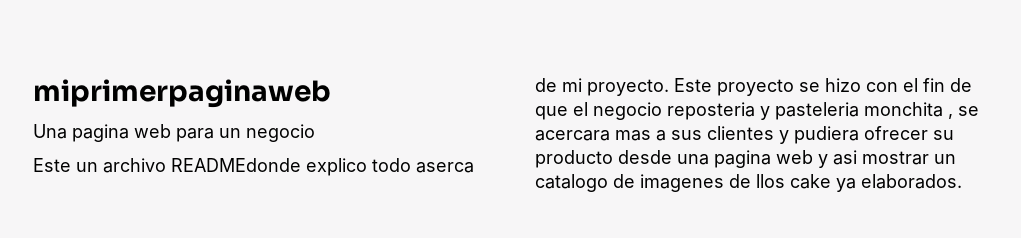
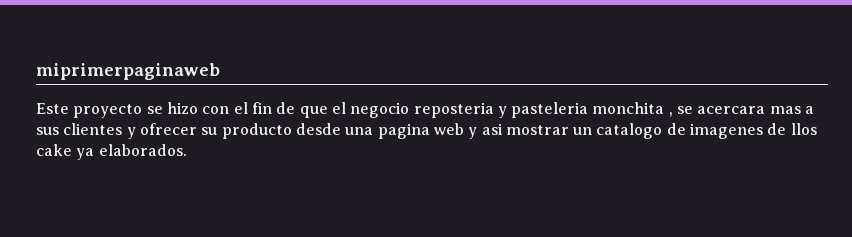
[33,124,315,142] [33,158,474,176] [535,78,669,96] Una pagina web para un negocio // Este un archivo READMEdonde explico todo aserca de mi proyecto. -> (220, 71) none
[794,126,859,144] pudiera -> (136, 133) none

